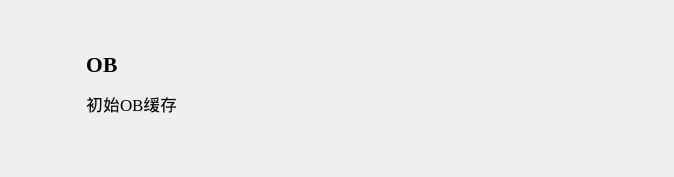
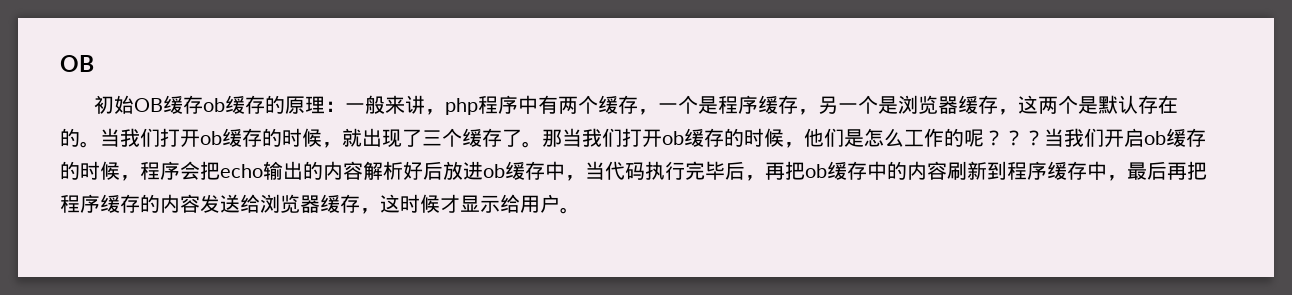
(177, 105) none -> [202,95,1178,115] [60,128,1206,148] [60,161,1207,181] [60,194,580,214] ob缓存的原理：一般来讲，php程序中有两个缓存，一个是程序缓存，另一个是浏览器缓存，这两个是默认存在的。当我们打开ob缓存的时候，就出现了三个缓存了。那当我们打开ob缓存的时候，他们是怎么工作的呢？？？当我们开启ob缓存的时候，程序会把echo输出的内容解析好后放进ob缓存中，当代码执行完毕后，再把ob缓存中的内容刷新到程序缓存中，最后再把程序缓存的内容发送给浏览器缓存，这时候才显示给用户。

